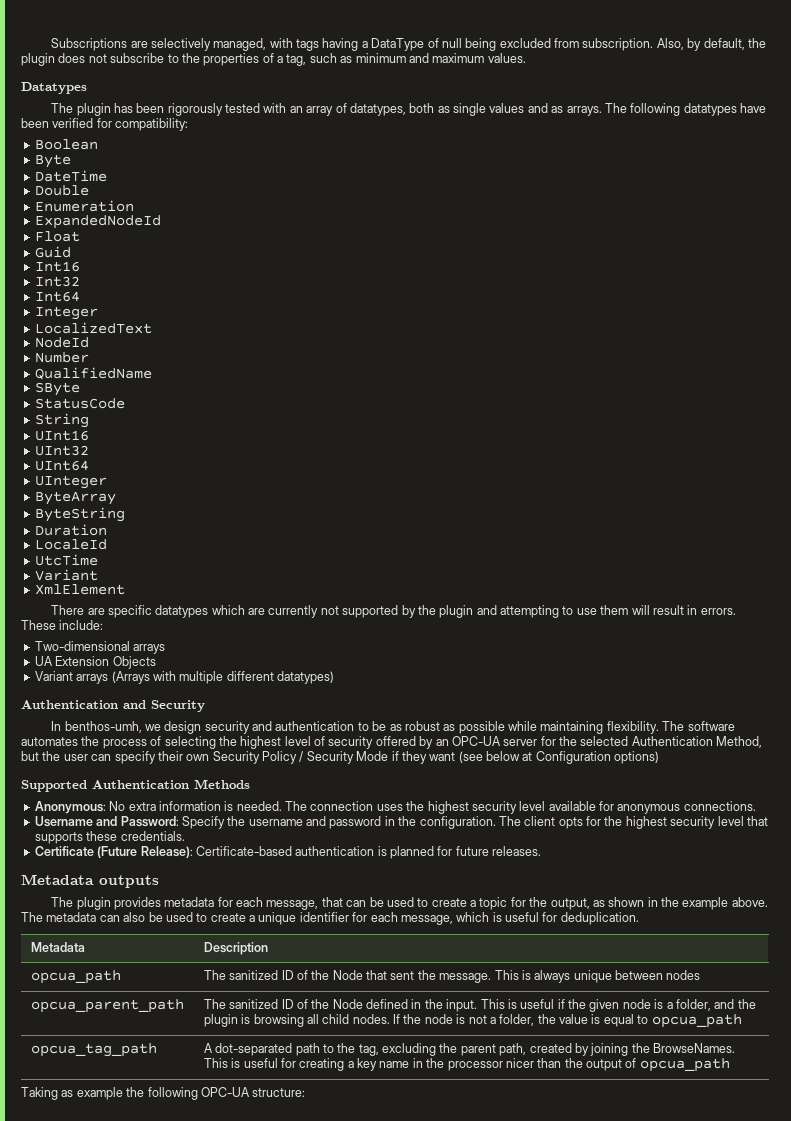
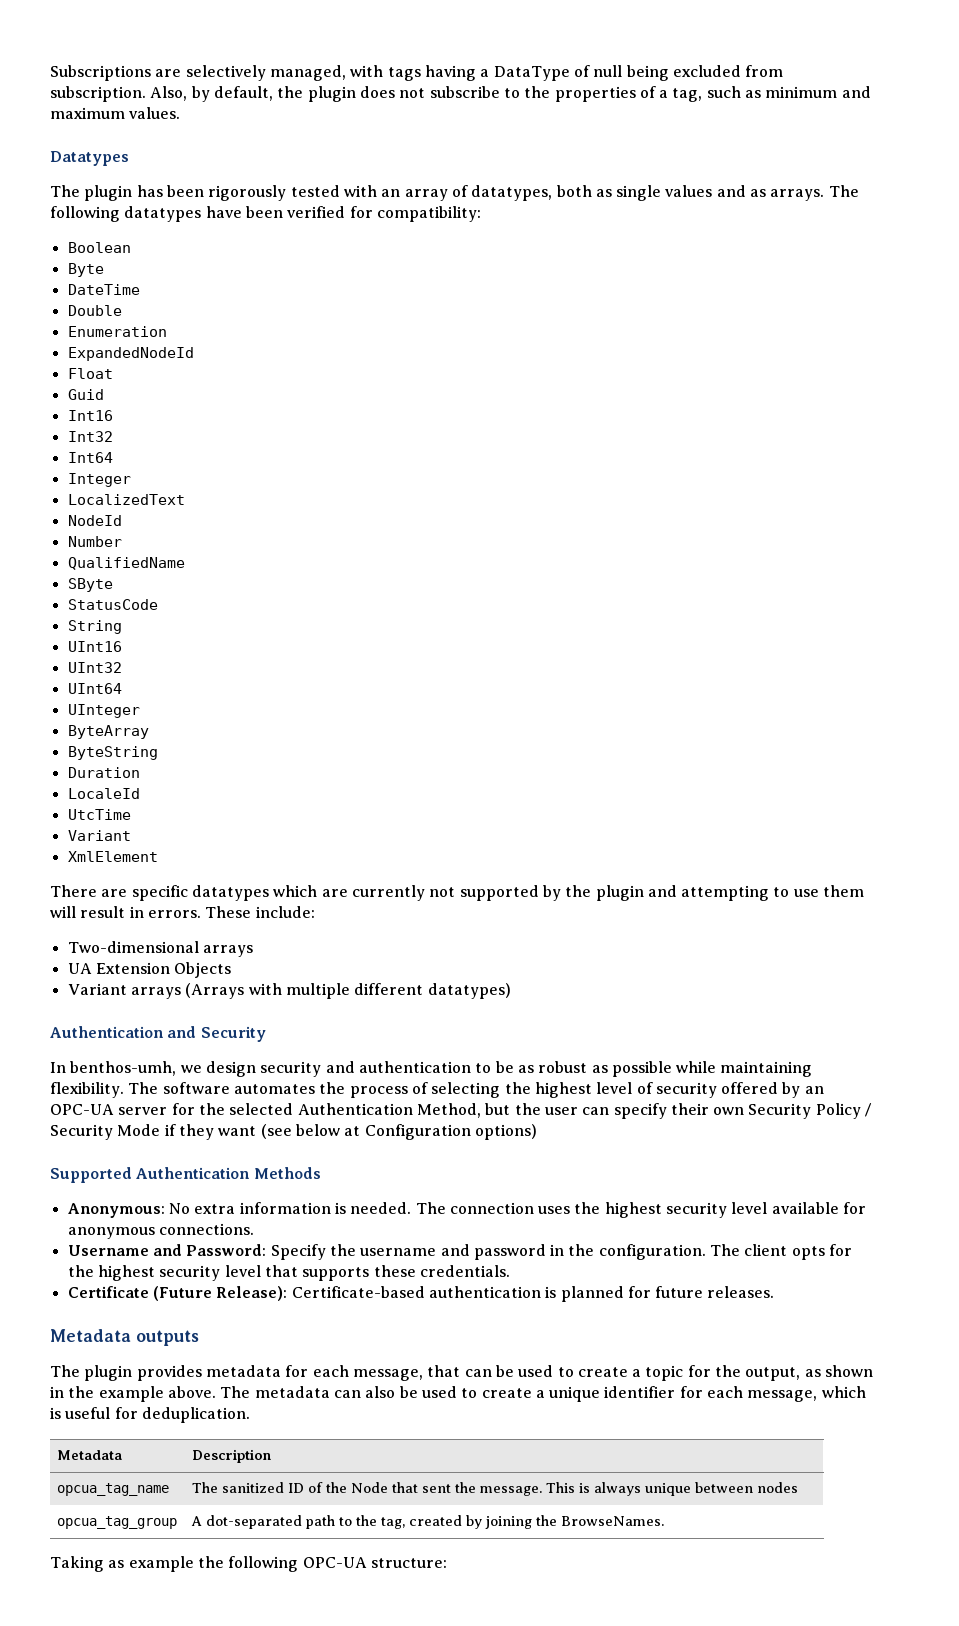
[30,970,121,984] opcua_path -> [57,1483,170,1496] opcua_tag_name
[30,999,184,1013] [203,999,756,1012] [203,1014,742,1028] [30,1043,157,1057] opcua_parent_path | The sanitized ID of the Node defined in the input. This is useful if the given node is a folder, and the plugin is browsing all child nodes. If the node is not a folder, the value is equal to opcua_path // opcua_tag_path -> [57,1516,178,1529] opcua_tag_group
[382,1043,527,1056] excluding the parent path, -> (406, 1523) none
[203,1058,730,1072] This is useful for creating a key name in the processor nicer than the output of opcua_path -> (665, 1521) none

